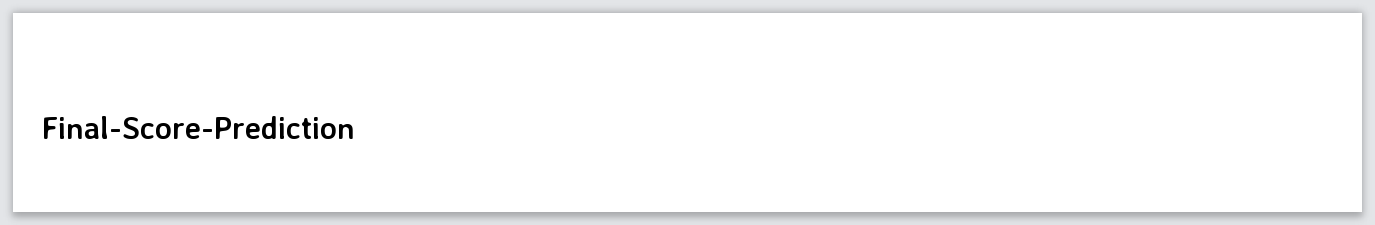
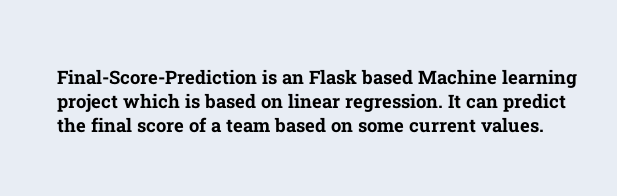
(355, 127) none -> [262,69,577,88] [57,93,566,112] [57,117,544,133] is an Flask based Machine learning project which is based on linear regression. It can predict the final score of a team based on some current values.

